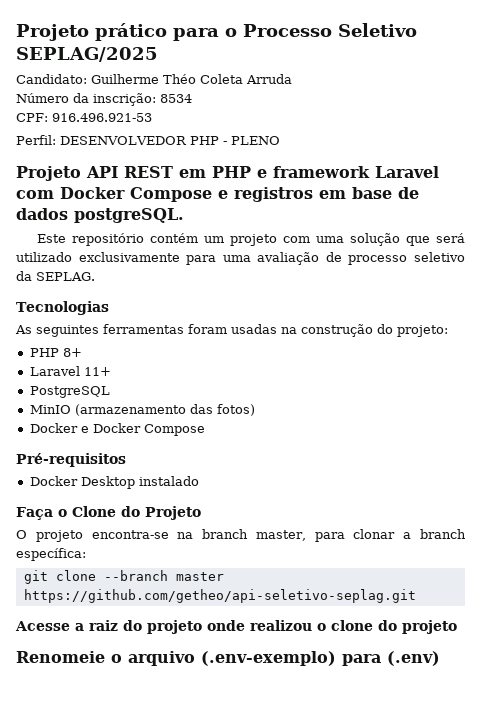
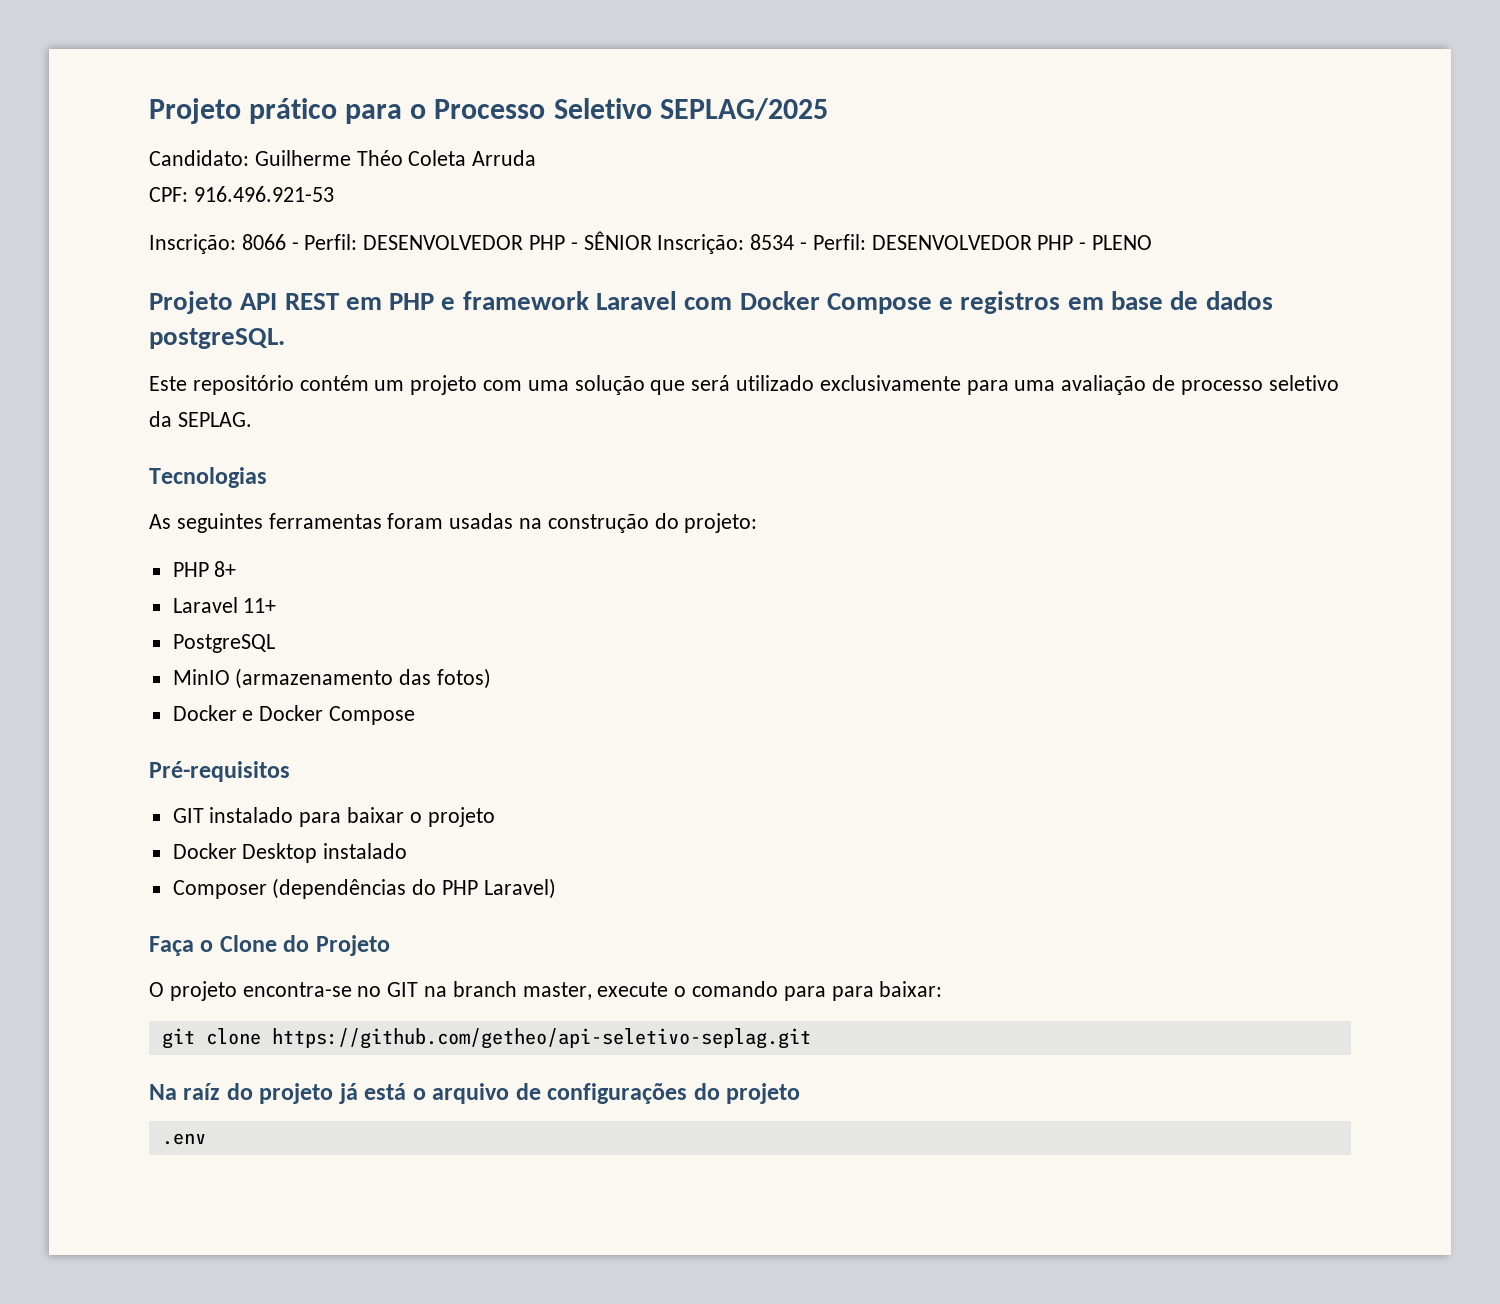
[16,93,192,106] [16,113,152,122] Número da inscrição: 8534 // CPF: 916.496.921-53 // -> [149,186,334,202] [149,231,808,254] CPF: 916.496.921-53 // Inscrição: 8066 - Perfil: DESENVOLVEDOR PHP - SÊNIOR Inscrição: 8534 -
[29,476,199,489] Docker Desktop instalado -> [172,807,495,827] [172,843,408,863] [172,878,556,899] GIT instalado para baixar o projeto // Docker Desktop instalado // Composer (dependências do PHP Laravel)
(169, 534) none -> [357,982,419,997] no GIT
[314,529,467,542] [16,548,86,561] para clonar a branch específica: -> [597,981,943,1001] execute o comando para para baixar:
[103,570,224,581] --branch master -> (261, 1036) none
[15,620,457,634] [16,651,440,666] Acesse a raiz do projeto onde realizou o clone do projeto // Renomeie o arquivo (.env-exemplo) para (.env) -> [149,1083,801,1104] [161,1133,206,1145] Na raíz do projeto já está o arquivo de configurações do projeto // .env

